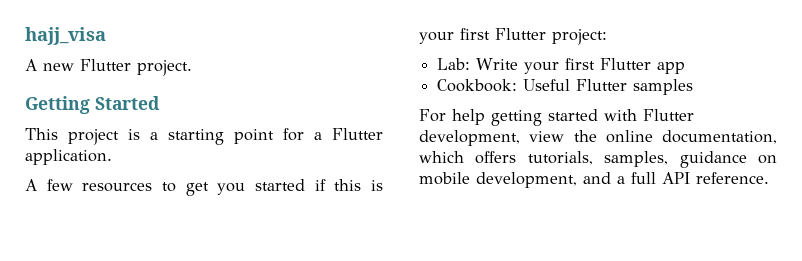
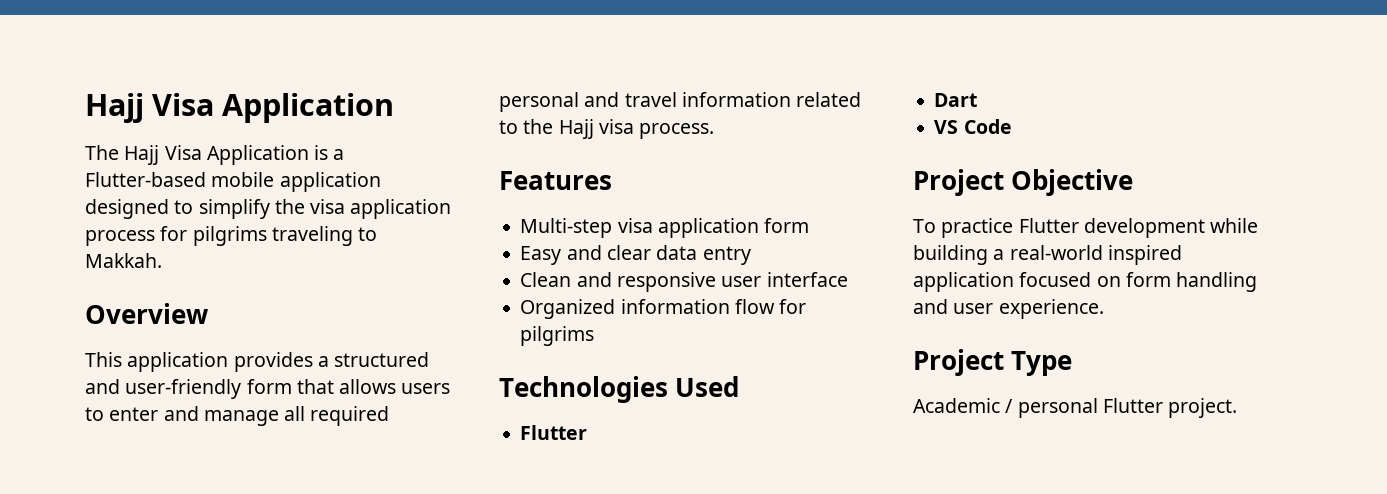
[25,27,106,45] [25,59,192,76] [25,96,160,114] [25,128,383,145] [25,149,112,165] [25,179,384,196] [419,28,607,45] [437,58,686,74] [437,79,694,95] [419,109,694,126] [419,130,777,146] [419,151,777,168] [419,172,769,188] hajj_visa // A new Flutter project. // Getting Started // This project is a starting point for a Flutter application. // A few resources to get you started if this is your first Flutter project: // Lab: Write your first Flutter app // Cookbook: Useful Flutter samples // For help getting started with Flutter development, view the online documentation, which offers tutorials, samples, guidance on mobile development, and a full API reference. -> [85,93,395,123] [85,145,345,165] [85,172,381,192] [85,199,452,219] [85,226,378,246] [85,253,162,268] [85,303,208,324] [85,352,430,372] [85,379,451,399] [85,406,390,426] [499,92,862,112] [499,119,715,139] [499,171,612,190] [520,218,810,238] [520,245,751,265] [520,272,848,292] [520,299,807,319] [520,326,595,346] [499,376,740,403] [520,425,588,440] [934,93,978,107] [934,119,1012,134] [913,169,1134,196] [913,218,1259,238] [913,245,1182,265] [913,272,1258,292] [913,299,1104,319] [913,349,1073,376] [913,398,1238,418] Hajj Visa Application // The Hajj Visa Application is a Flutter-based mobile application designed to simplify the visa application process for pilgrims traveling to Makkah. // Overview // This application provides a structured and user-friendly form that allows users to enter and manage all required personal and travel information related to the Hajj visa process. // Features // Multi-step visa application form // Easy and clear data entry // Clean and responsive user interface // Organized information flow for pilgrims // Technologies Used // Flutter // Dart // VS Code // Project Objective // To practice Flutter development while building a real-world inspired application focused on form handling and user experience. // Project Type // Academic / personal Flutter project.

